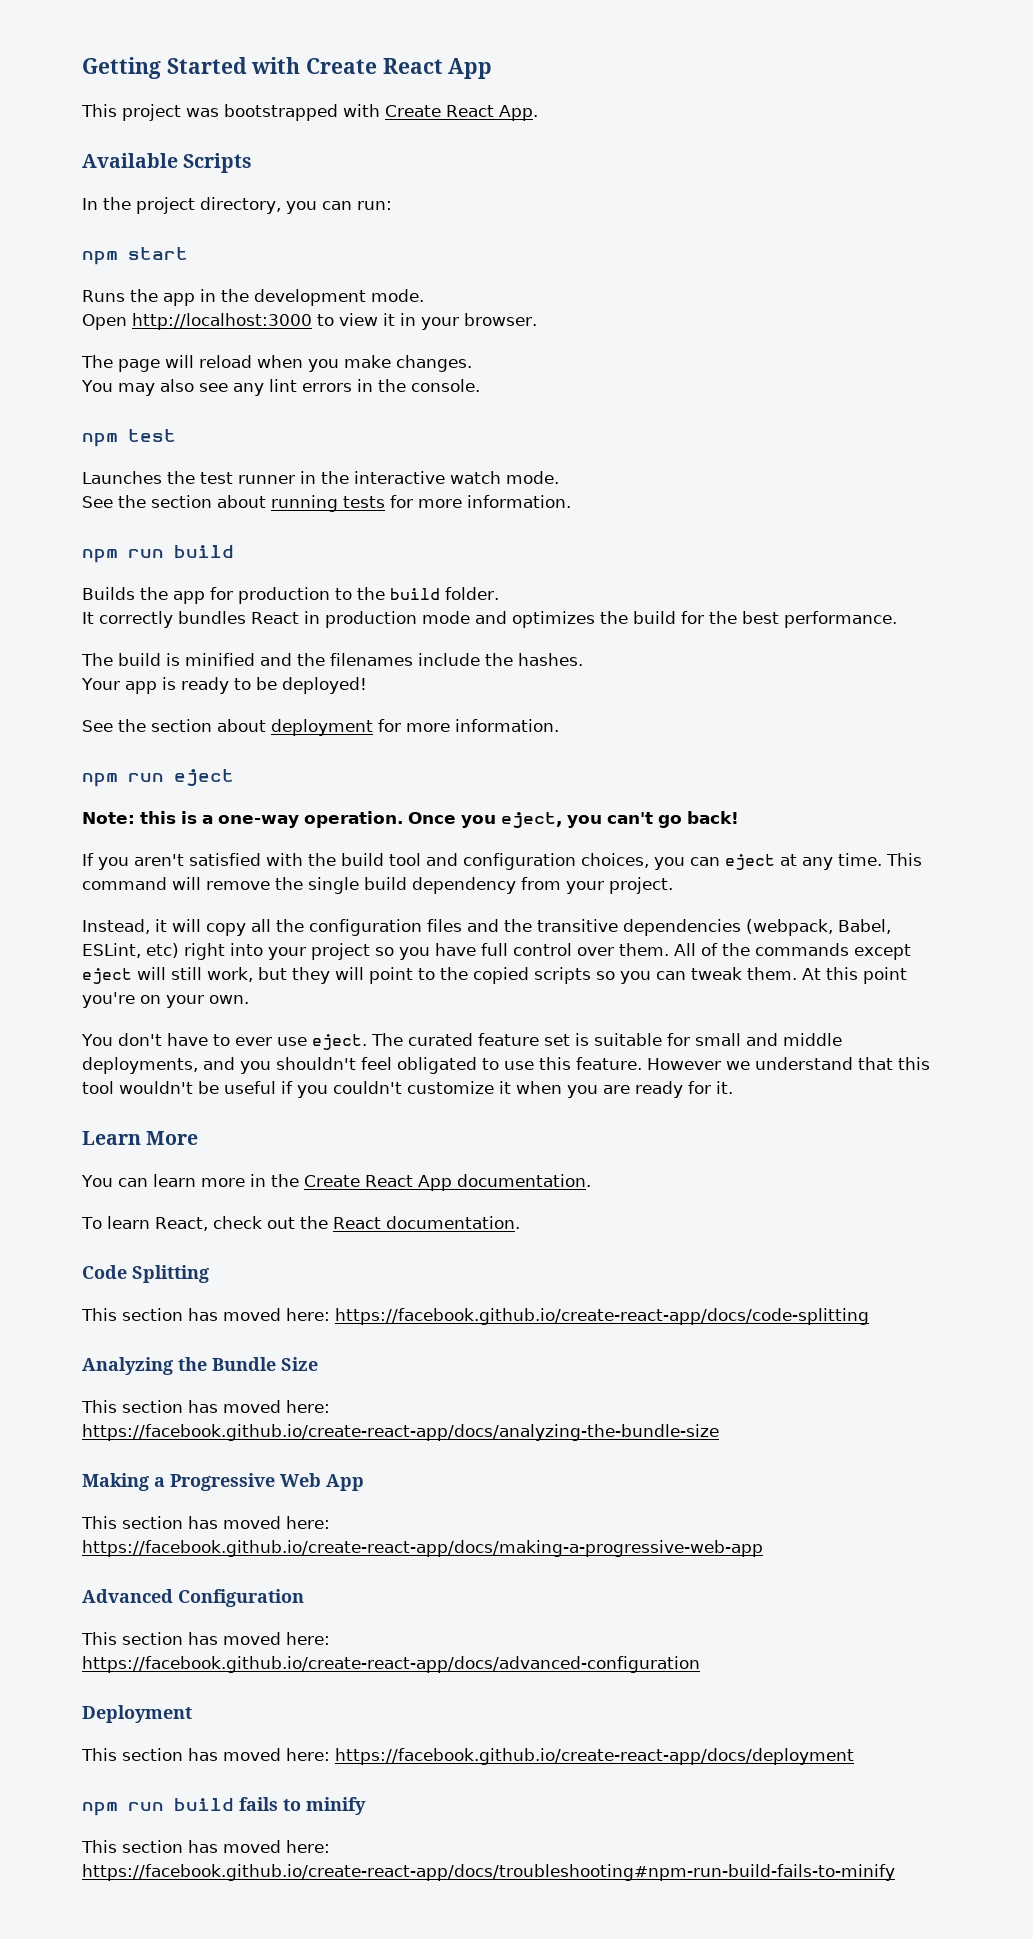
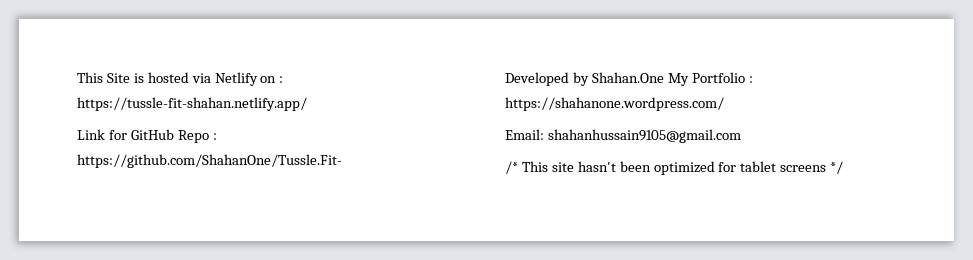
[82,57,493,79] [81,104,538,121] [82,153,253,173] [82,197,392,214] [82,247,188,265] [82,289,424,306] [82,313,537,330] [81,355,472,372] [81,379,480,396] [82,429,176,447] [82,471,559,484] [82,495,571,512] [82,545,234,563] [82,587,499,604] [82,611,897,628] [81,653,583,666] [81,677,367,694] [82,719,559,736] [82,769,234,787] [82,811,739,828] [82,853,922,870] [82,877,673,894] [82,919,891,936] [82,943,911,960] [82,967,907,984] [82,992,249,1008] [81,1033,842,1050] [82,1057,930,1074] [82,1081,733,1098] [82,1131,199,1145] [81,1174,591,1191] [81,1216,520,1231] [82,1265,209,1283] [81,1308,869,1325] [82,1357,318,1375] [81,1400,330,1413] [82,1424,719,1441] [82,1473,364,1491] [81,1516,330,1529] [82,1540,763,1557] [82,1589,304,1607] [81,1632,330,1645] [82,1656,700,1673] [82,1705,192,1723] [81,1748,854,1765] [82,1797,366,1816] [81,1840,330,1853] [82,1864,895,1881] Getting Started with Create React App // This project was bootstrapped with Create React App. // Available Scripts // In the project directory, you can run: // npm start // Runs the app in the development mode. // Open http://localhost:3000 to view it in your browser. // The page will reload when you make changes. // You may also see any lint errors in the console. // npm test // Launches the test runner in the interactive watch mode. // See the section about running tests for more information. // npm run build // Builds the app for production to the build folder. // It correctly bundles React in production mode and optimizes the build for the best performance. // The build is minified and the filenames include the hashes. // Your app is ready to be deployed! // See the section about deployment for more information. // npm run eject // Note: this is a one-way operation. Once you eject, you can't go back! // If you aren't satisfied with the build tool and configuration choices, you can eject at any time. This command will remove the single build dependency from your project. // Instead, it will copy all the configuration files and the transitive dependencies (webpack, Babel, ESLint, etc) right into your project so you have full control over them. All of the commands except eject will still work, but they will point to the copied scripts so you can tweak them. At this point you're on your own. // You don't have to ever use eject. The curated feature set is suitable for small and middle deployments, and you shouldn't feel obligated to use this feature. However we understand that this tool wouldn't be useful if you couldn't customize it when you are ready for it. // Learn More // You can learn more in the Create React App documentation. // To learn React, check out the React documentation. // Code Splitting // This section has moved here: https://facebook.github.io/create-react-app/docs/code-splitting // Analyzing the Bundle Size // This section has moved here: https://facebook.github.io/create-react-app/docs/analyzing-the-bundle-size // Making a Progressive Web App // This section has moved here: https://facebook.github.io/create-react-app/docs/making-a-progressive-web-app // Advanced Configuration // This section has moved here: https://facebook.github.io/create-react-app/docs/advanced-configuration // Deployment // This section has moved here: https://facebook.github.io/create-react-app/docs/deployment // npm run build fails to minify // This section has moved here: https://facebook.github.io/create-react-app/docs/troubleshooting#npm-run-build-fails-to-minify -> [77,72,284,86] [77,97,307,111] [77,129,217,143] [77,154,342,168] [505,72,753,86] [505,97,724,111] [505,129,741,143] [505,161,844,175] This Site is hosted via Netlify on : https://tussle-fit-shahan.netlify.app/ // Link for GitHub Repo : https://github.com/ShahanOne/Tussle.Fit- // Developed by Shahan.One My Portfolio : https://shahanone.wordpress.com/ // Email: shahanhussain9105@gmail.com // /* This site hasn't been optimized for tablet screens */

